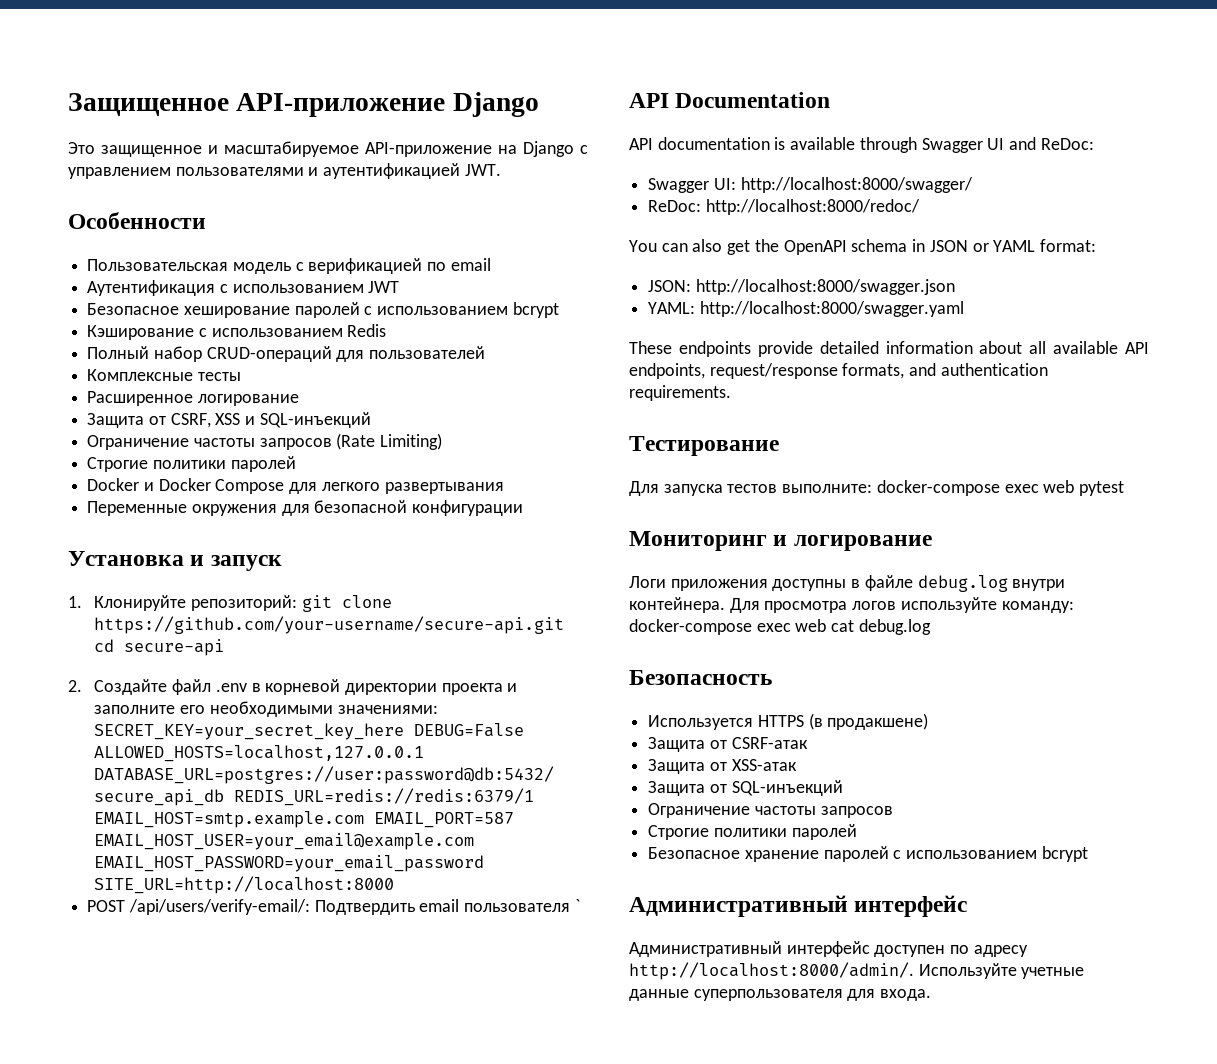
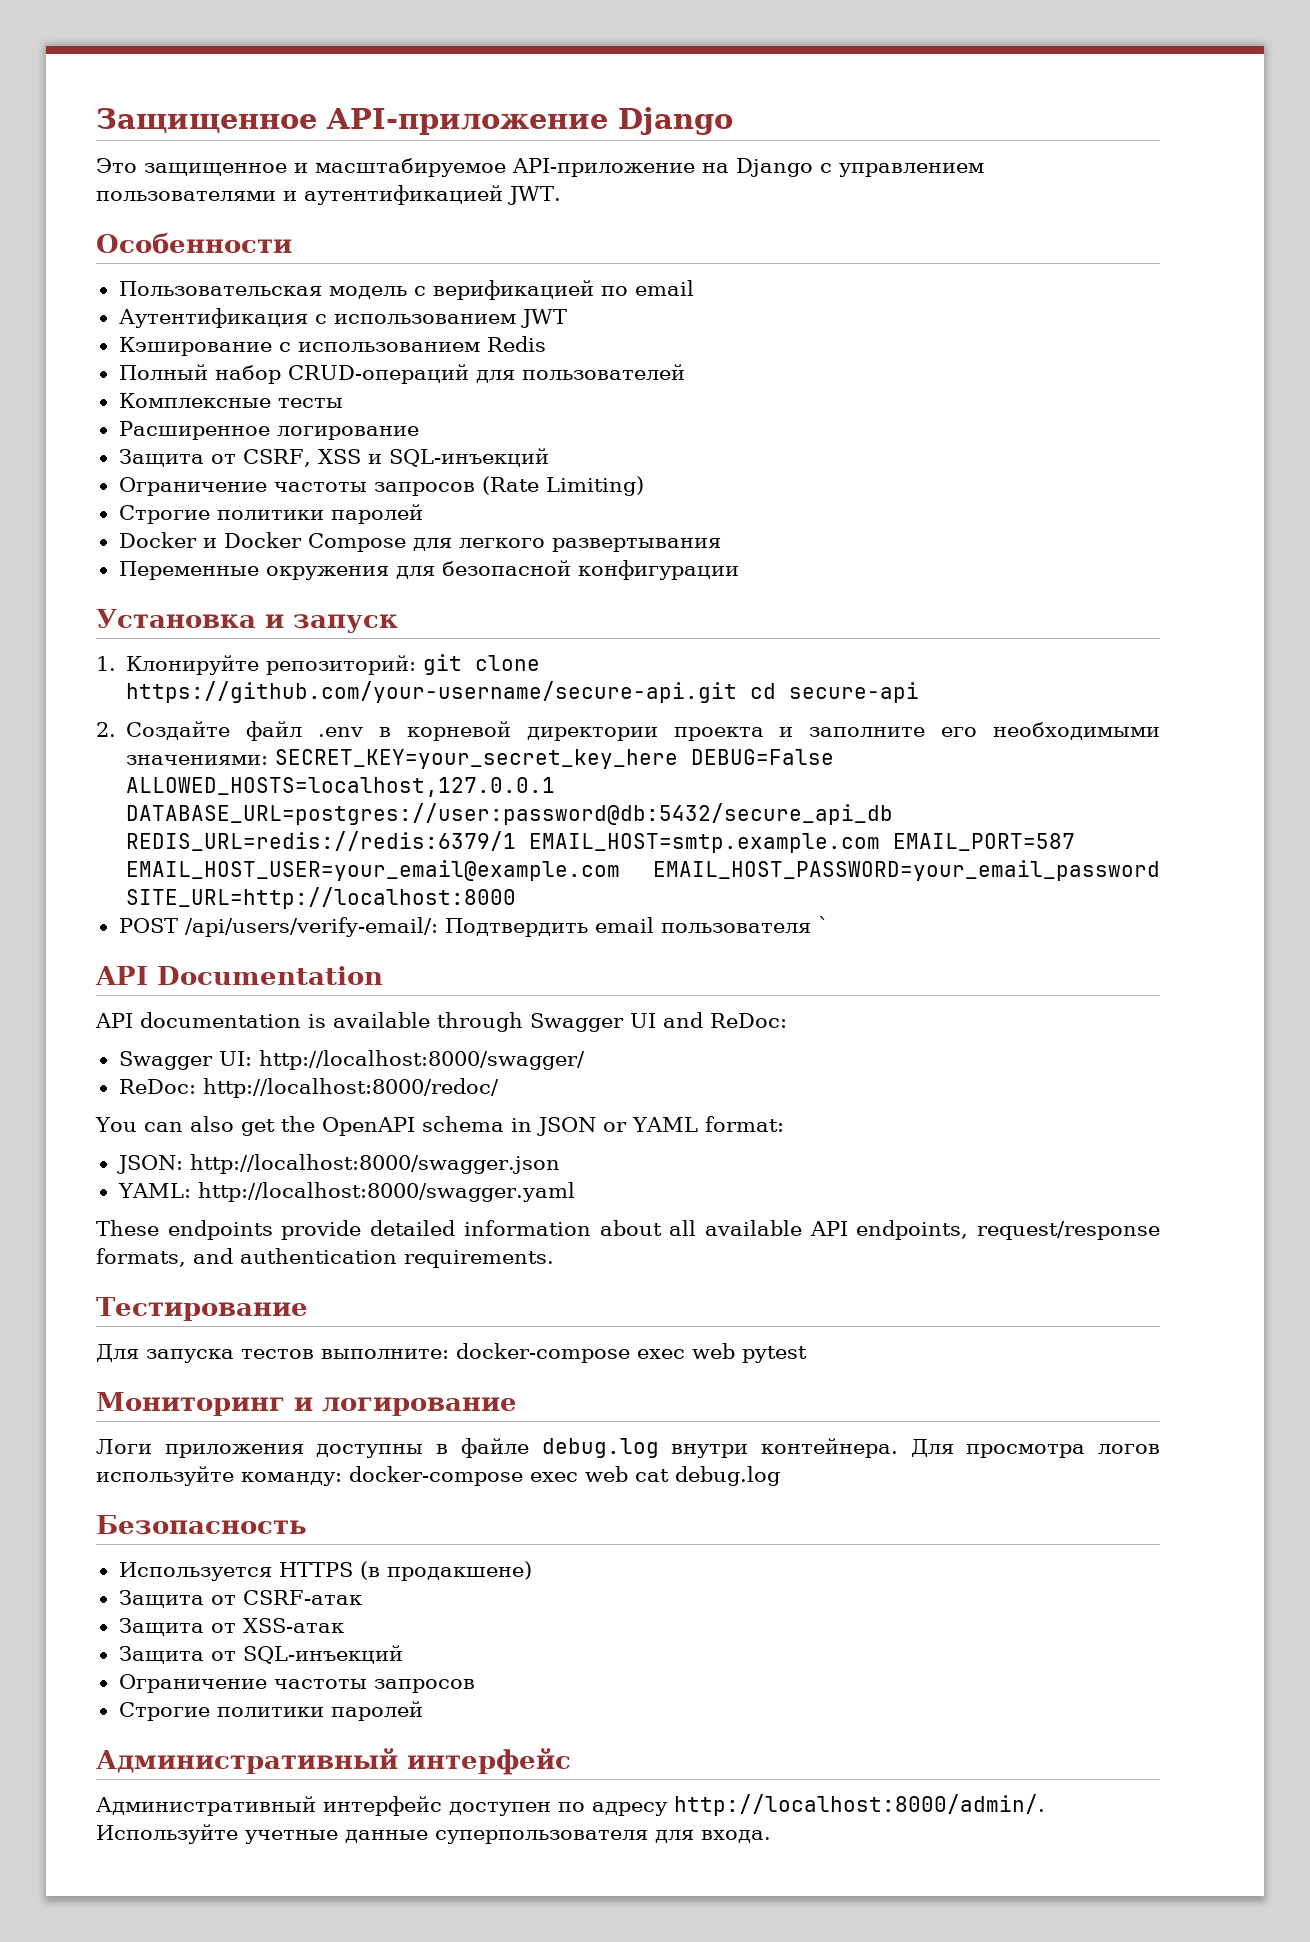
[87,302,559,318] // Безопасное хеширование паролей с использованием bcrypt -> (567, 318) none
[648,846,1088,862] // Безопасное хранение паролей с использованием bcrypt -> (423, 1711) none

